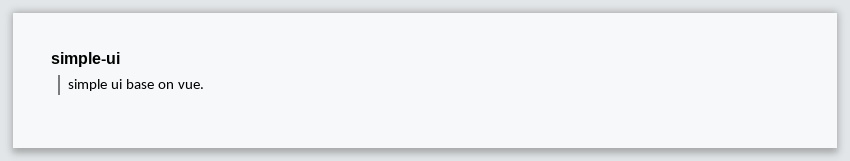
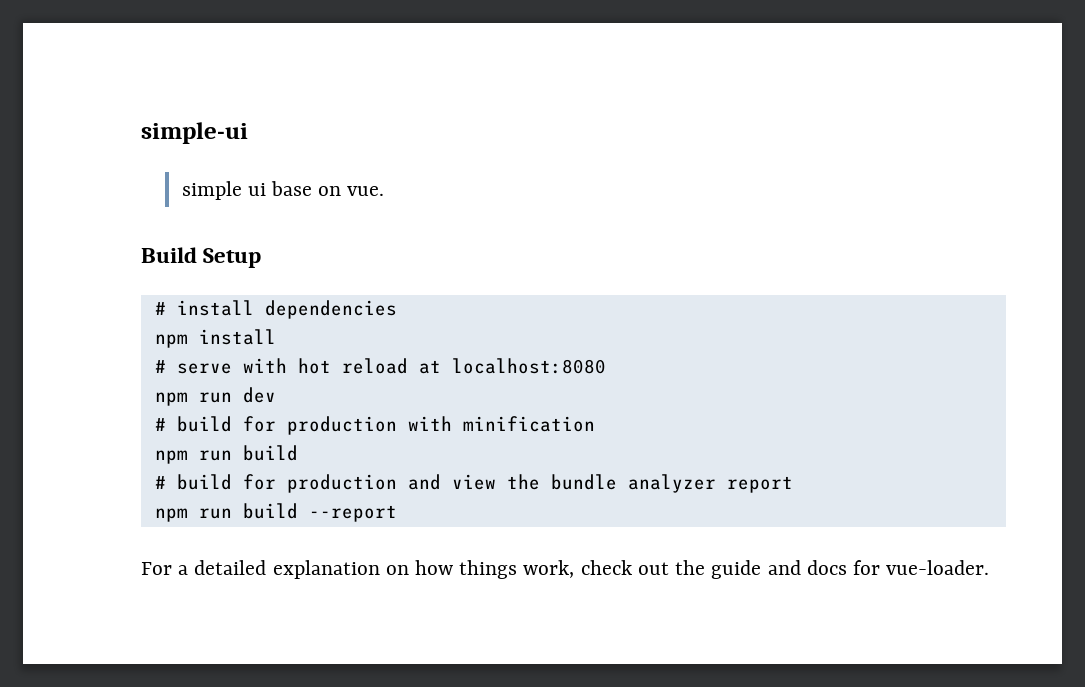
(204, 85) none -> [141,247,262,268] [154,300,397,319] [154,329,276,348] [154,358,606,374] [154,387,276,406] [154,416,595,435] [154,445,298,464] [154,474,793,493] [154,503,397,522] [141,560,990,579] // Build Setup // # install dependencies // npm install // # serve with hot reload at localhost:8080 // npm run dev // # build for production with minification // npm run build // # build for production and view the bundle analyzer report // npm run build --report // For a detailed explanation on how things work, check out the guide and docs for vue-loader.

